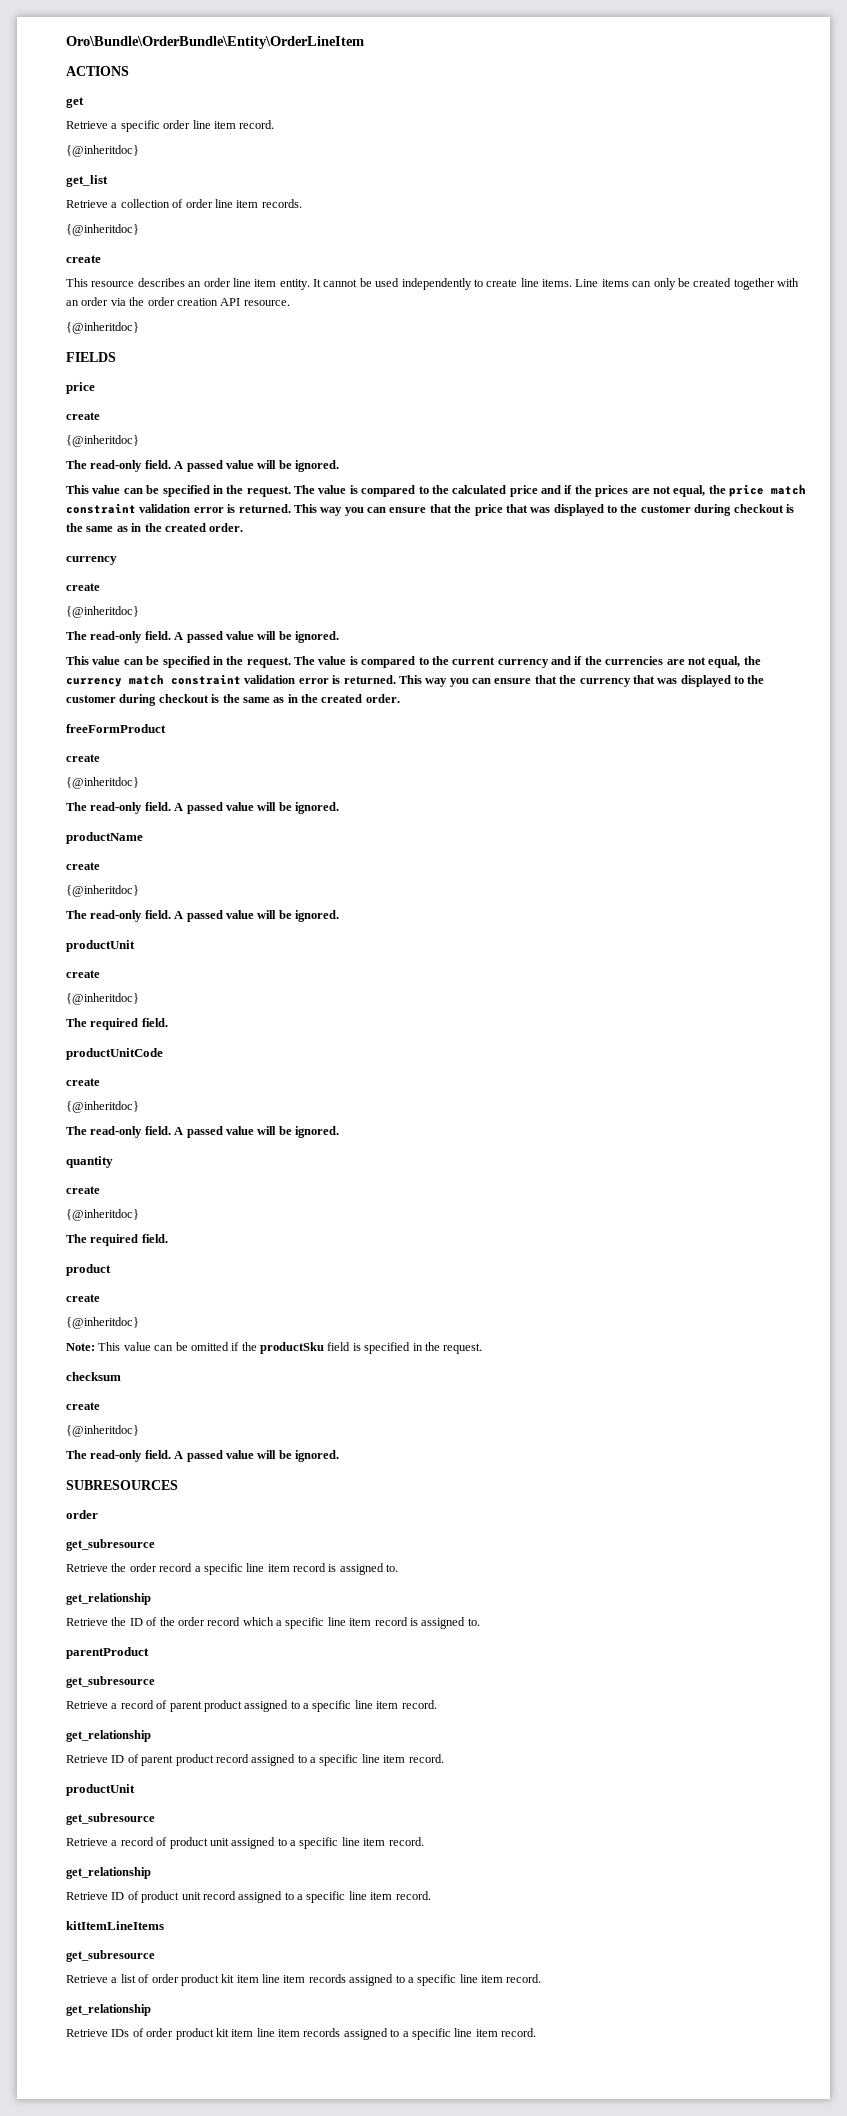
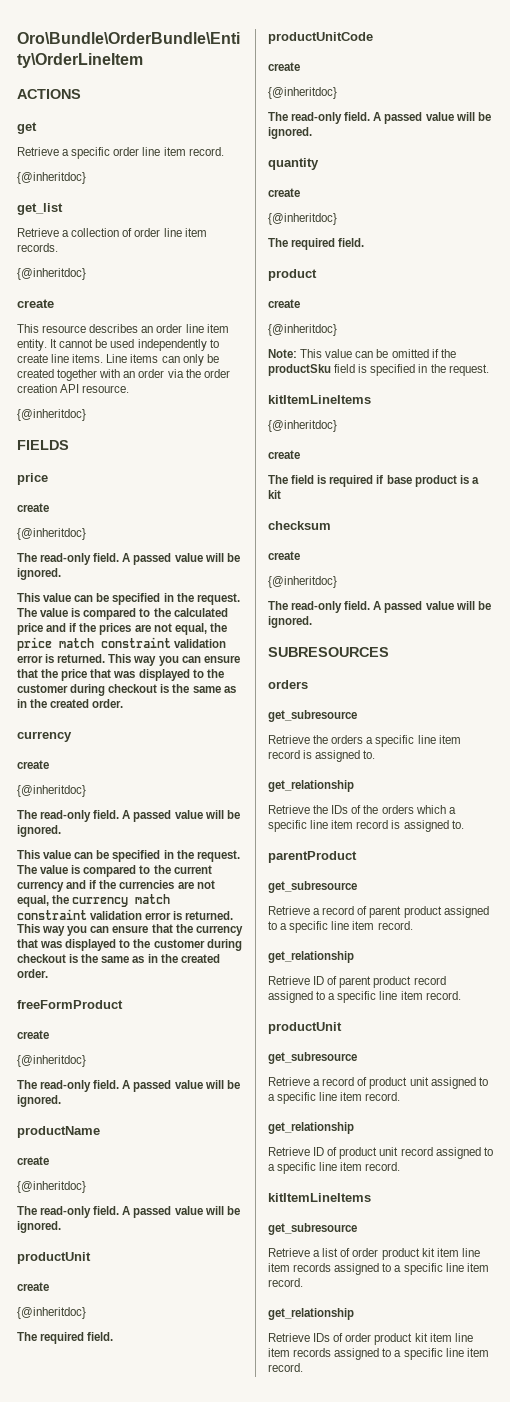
(483, 1348) none -> [268,395,371,404] [268,420,337,432] [268,450,300,459] [268,475,479,487] [268,490,281,499] // kitItemLineItems // {@inheritdoc} // create // The field is required if base product is a kit
[66,1510,98,1519] order -> [268,680,308,689] orders
[129,1563,193,1572] order record -> [331,735,364,744] orders
[129,1618,143,1626] ID -> [331,805,349,814] IDs
[177,1617,241,1626] order record -> [381,805,414,814] orders

